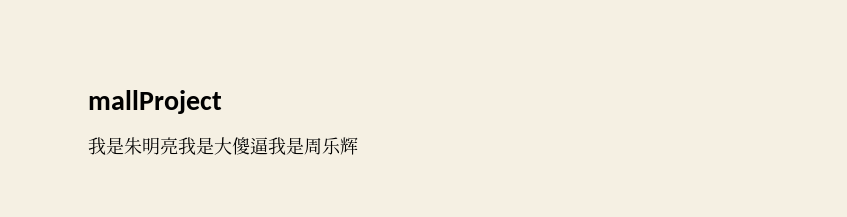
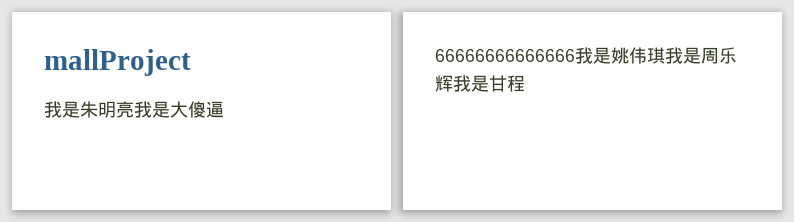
(268, 146) none -> [435,47,665,64] 66666666666666我是姚伟琪
(358, 146) none -> [453,75,525,92] 我是甘程

